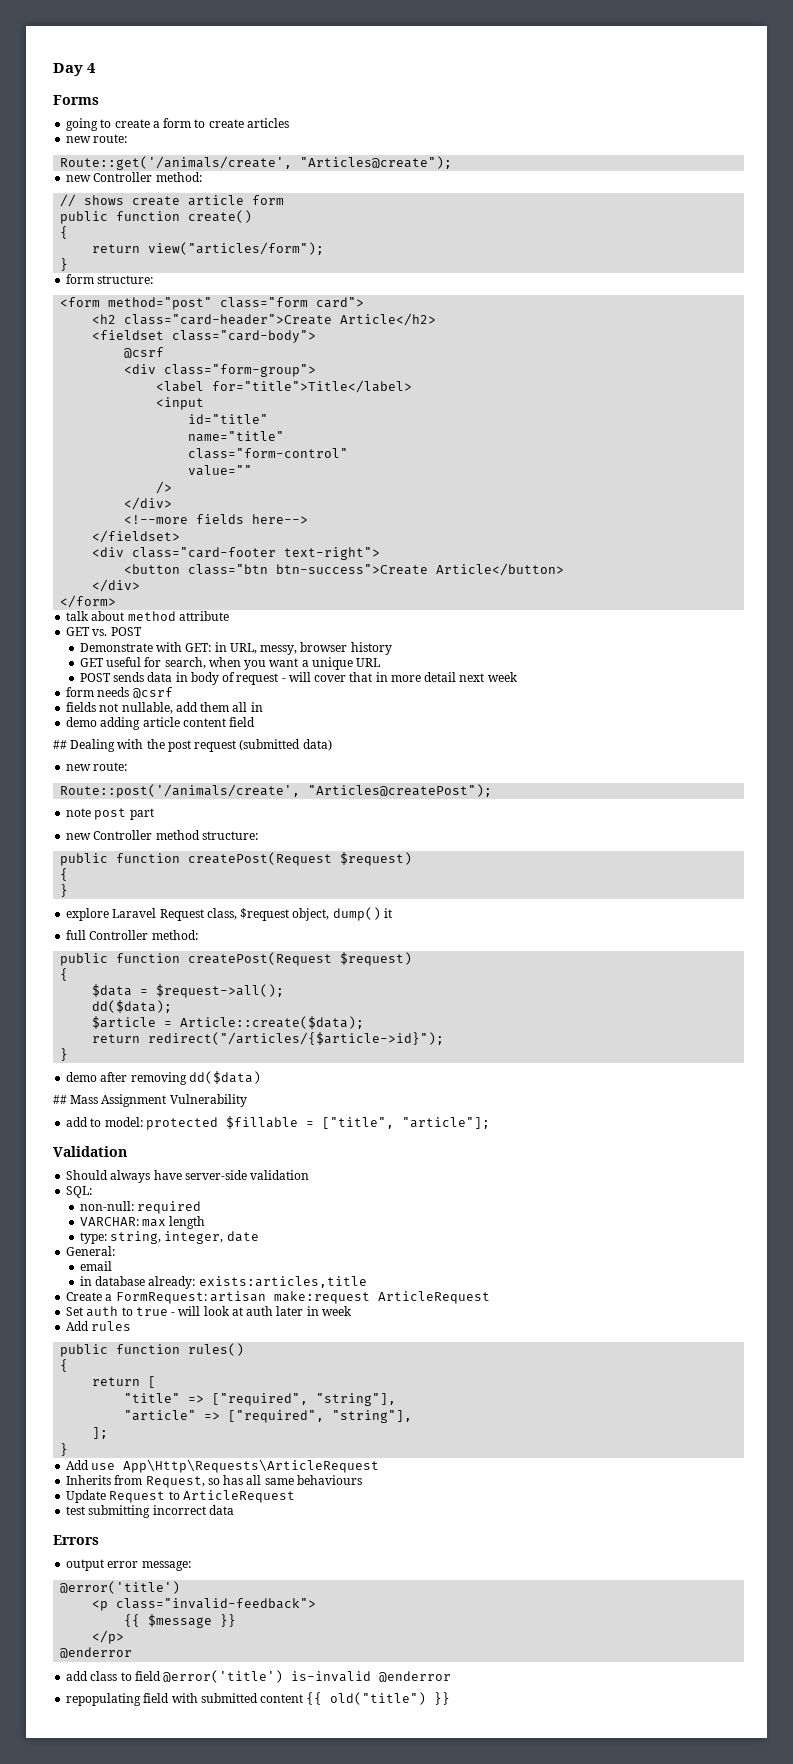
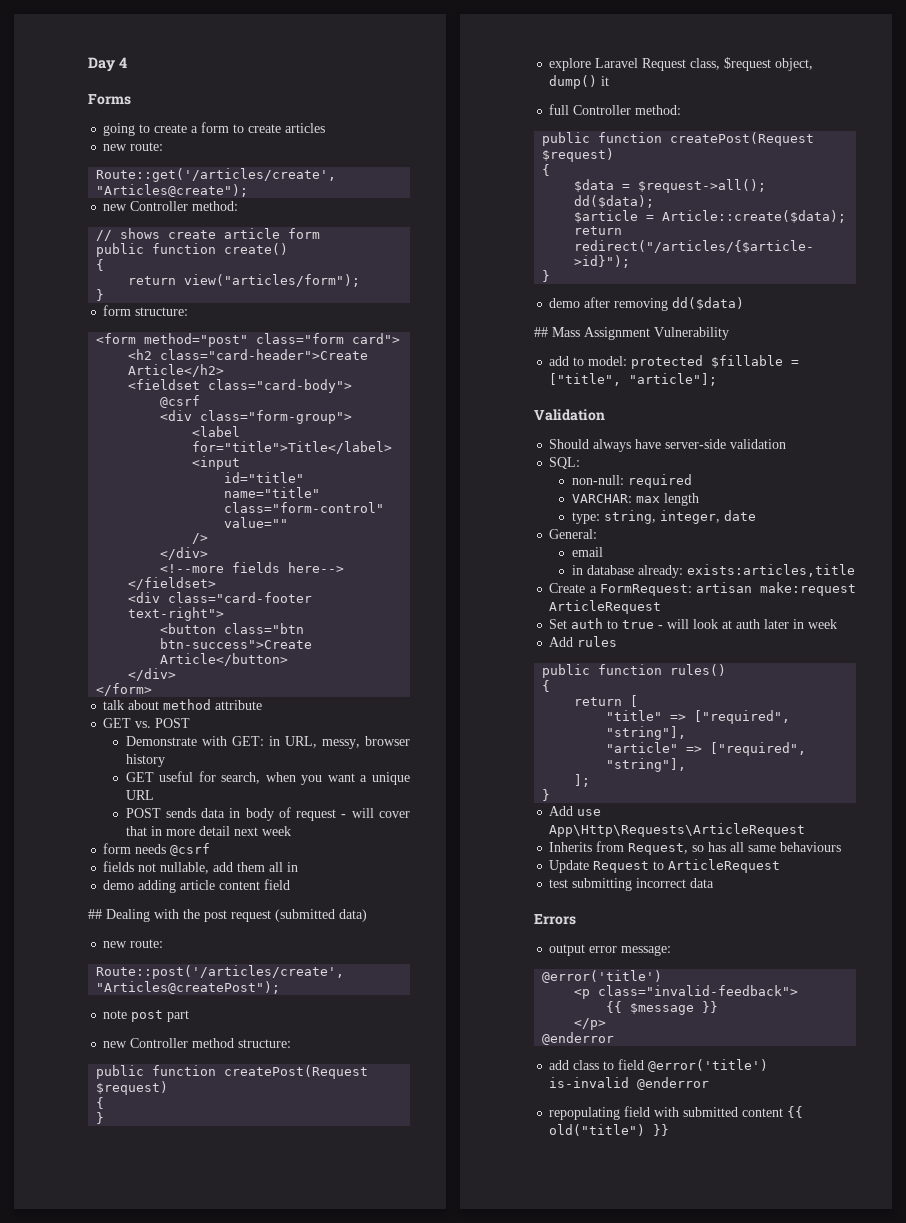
[60,156,293,170] Route::get('/animals/create', -> [96,168,337,182] Route::get('/articles/create',
[60,784,301,798] Route::post('/animals/create', -> [96,965,345,979] Route::post('/articles/create',

